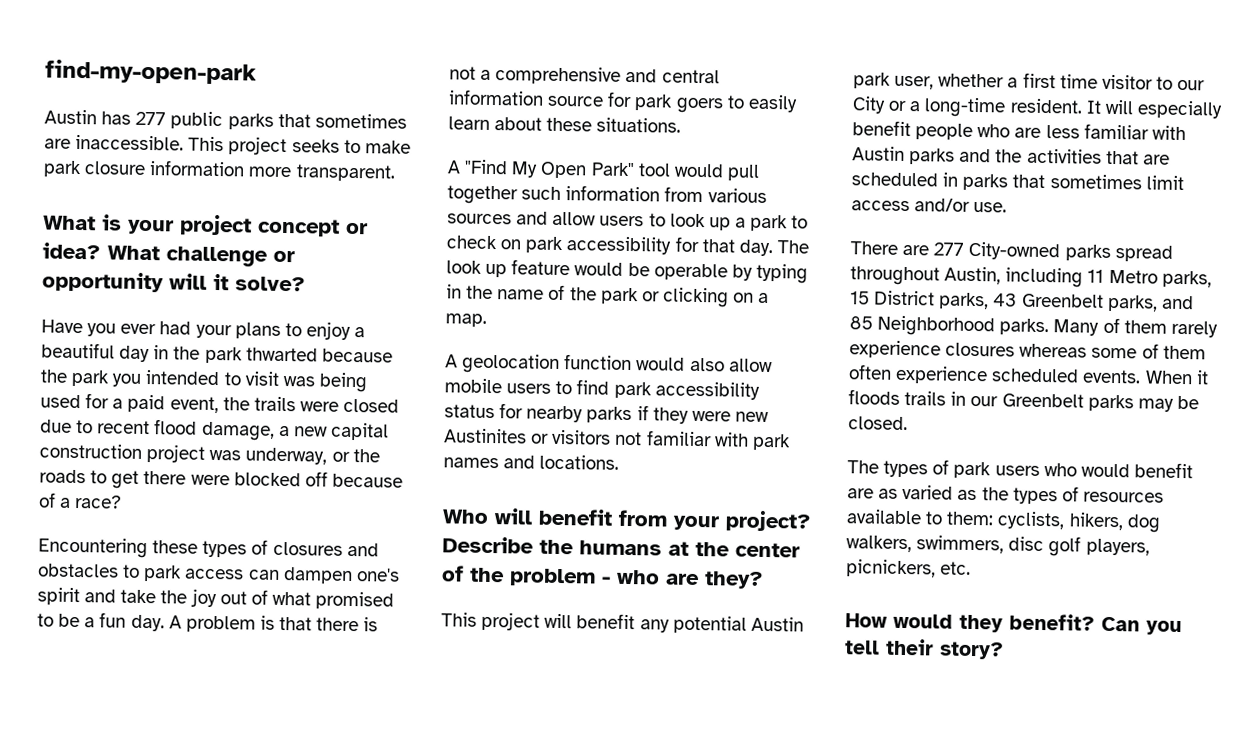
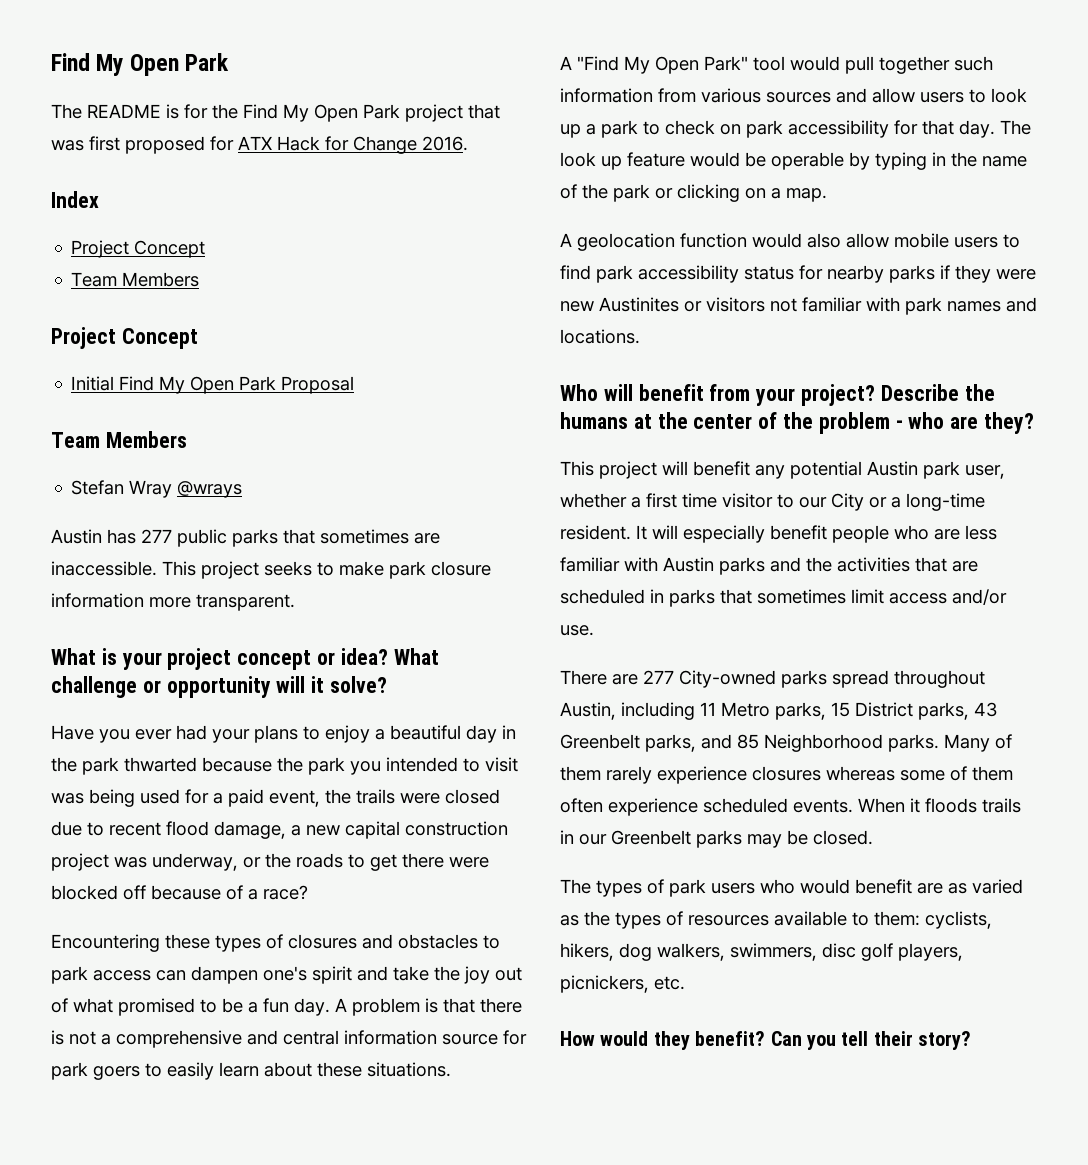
[45,59,257,85] find-my-open-park -> [51,53,230,76] [51,104,500,122] [51,136,468,154] [51,191,99,208] [71,240,206,258] [71,272,200,287] [51,327,198,349] [71,376,355,394] [51,431,187,448] [71,480,243,498] Find My Open Park // The README is for the Find My Open Park project that was first proposed for ATX Hack for Change 2016. // Index // Project Concept // Team Members // Project Concept // Initial Find My Open Park Proposal // Team Members // Stefan Wray @wrays

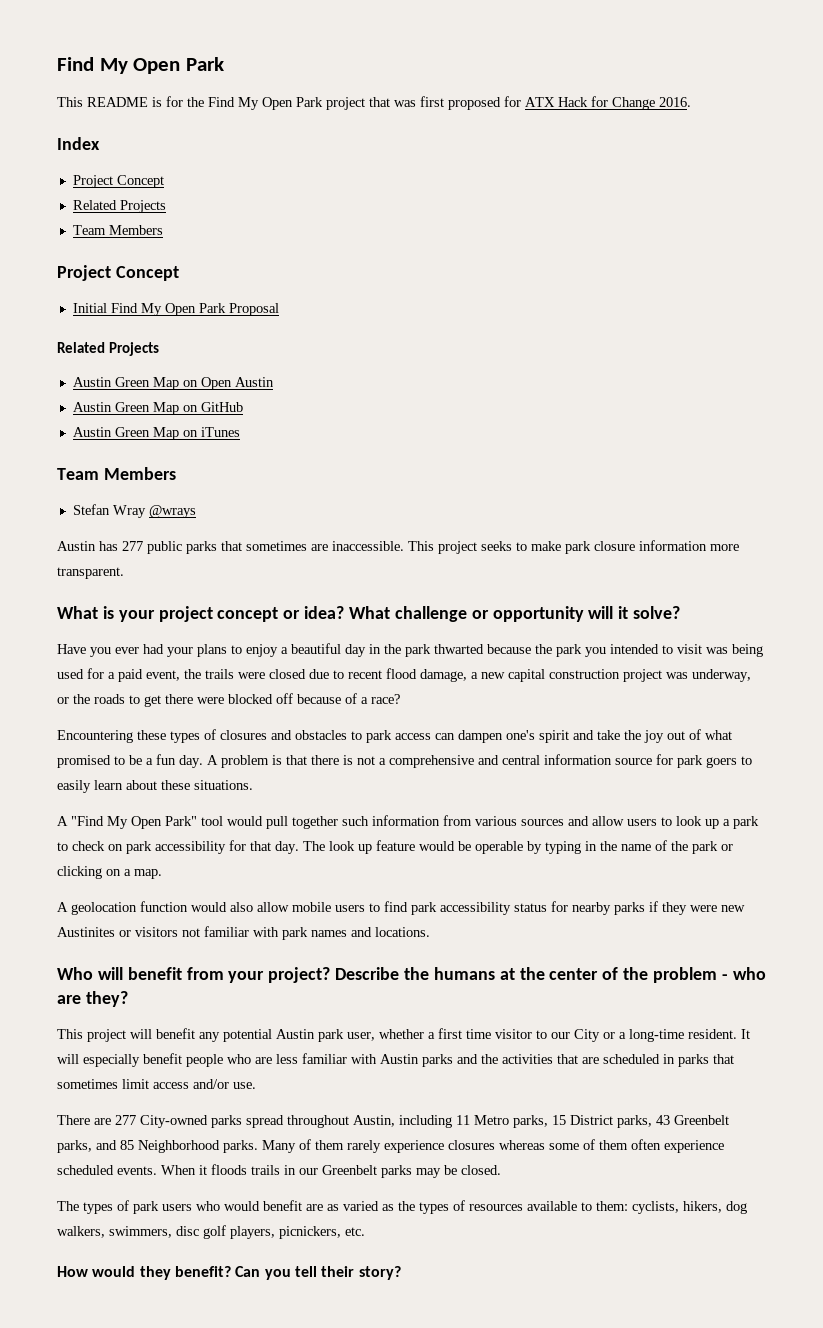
[51,104,82,119] The -> [57,97,83,107] This
(206, 249) none -> [72,200,166,213] // Related Projects
(355, 385) none -> [57,342,159,356] [72,377,274,390] [72,402,243,415] [72,427,240,440] // Related Projects // Austin Green Map on Open Austin // Austin Green Map on GitHub // Austin Green Map on iTunes

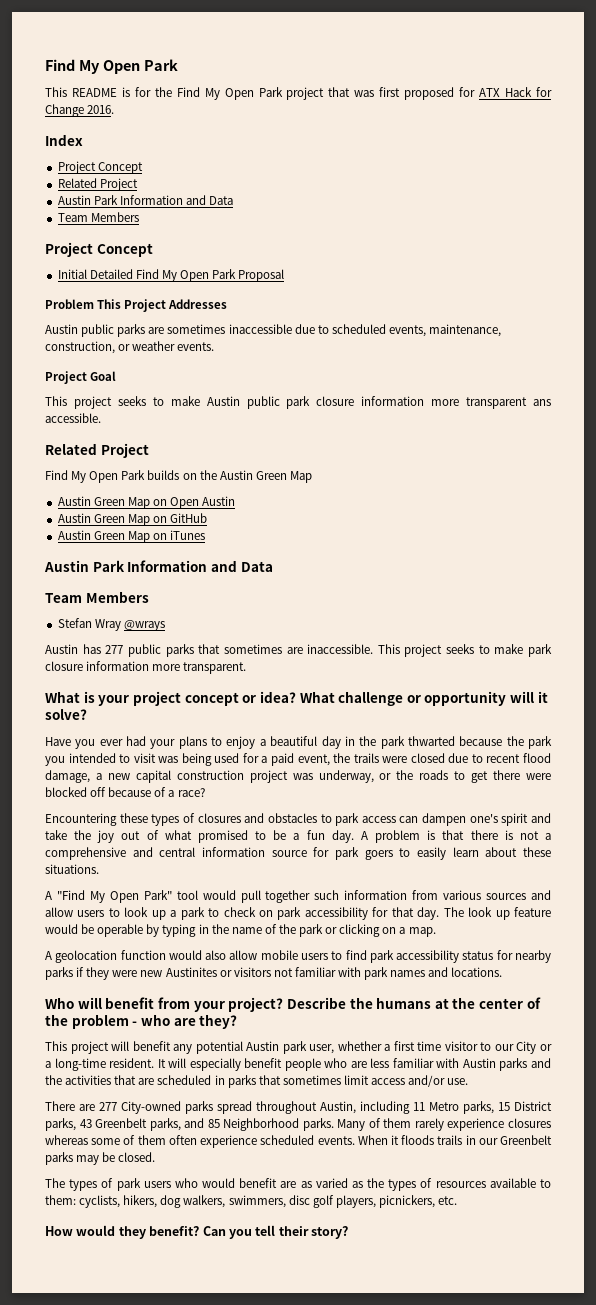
[119,200,166,213] Projects -> [99,178,138,191] [57,195,234,205] Project // Austin Park Information and Data
(107, 308) none -> [89,269,133,279] Detailed
[57,342,159,356] Related Projects -> [45,299,228,312] [45,324,502,337] [45,341,215,354] [45,371,117,384] [45,396,551,409] [45,413,101,423] [45,443,149,458] [45,470,312,483] Problem This Project Addresses // Austin public parks are sometimes inaccessible due to scheduled events, maintenance, construction, or weather events. // Project Goal // This project seeks to make Austin public park closure information more transparent ans accessible. // Related Project // Find My Open Park builds on the Austin Green Map
(240, 432) none -> [44,560,273,572] // Austin Park Information and Data

